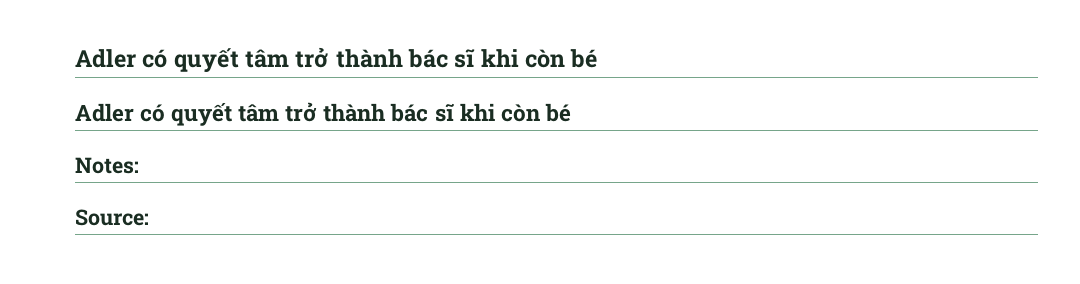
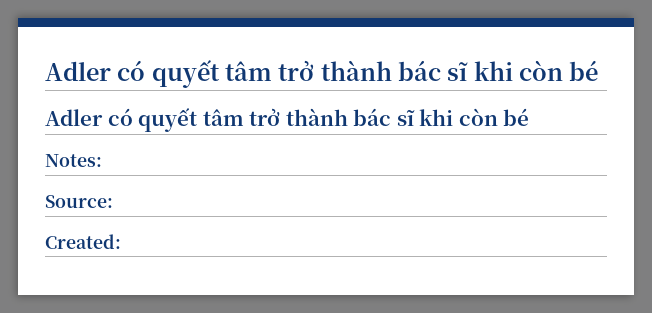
(149, 217) none -> [45,234,121,249] // Created:

